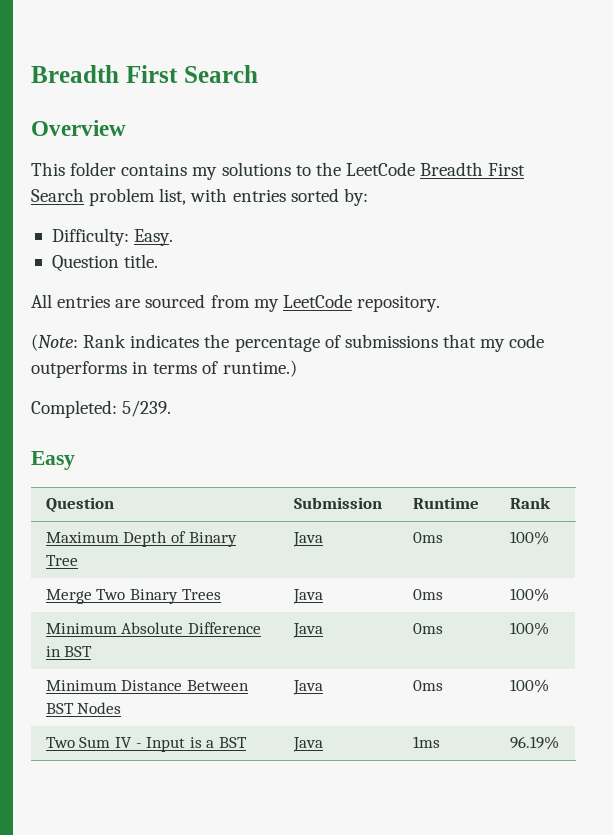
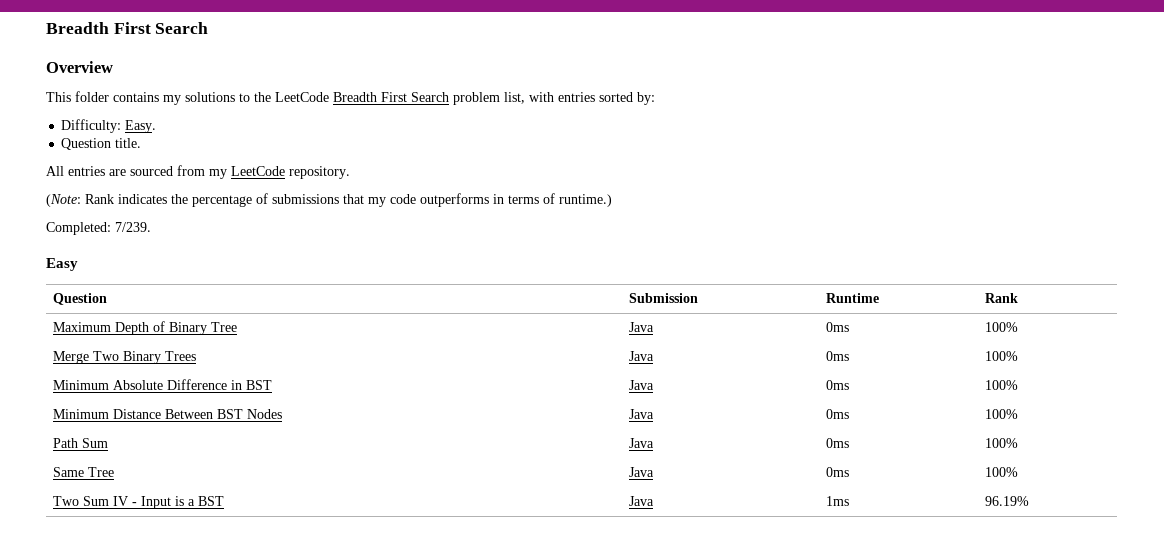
[122,400,172,417] 5/239. -> [115,222,151,232] 7/239.
(549, 686) none -> [53,438,109,448] [629,438,655,448] [826,438,850,448] [985,438,1019,448] [53,467,115,477] [629,467,655,477] [826,467,850,477] [985,467,1019,477] // Path Sum | Java | 0ms | 100% // Same Tree | Java | 0ms | 100%

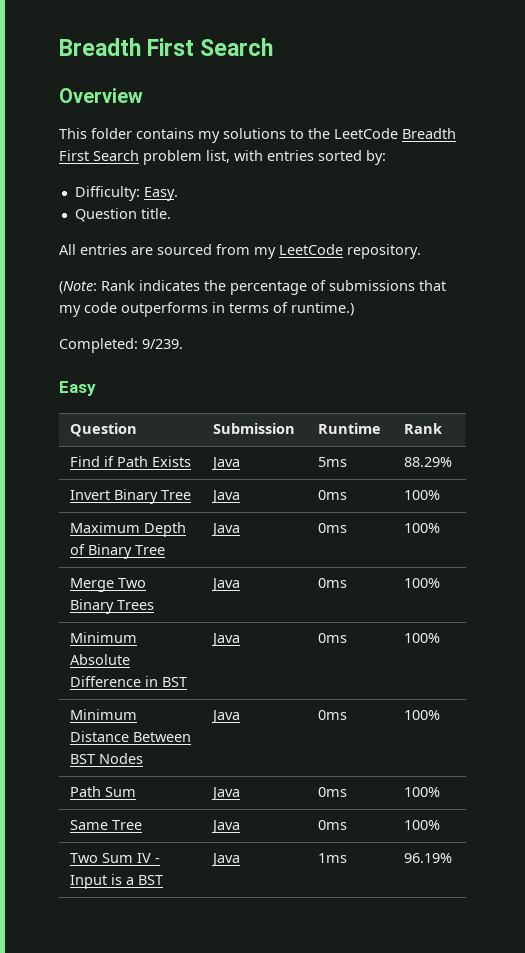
[115,222,151,232] 7/239. -> [142,339,183,349] 9/239.
(1019, 298) none -> [70,456,192,467] [211,457,241,471] [318,457,348,467] [404,457,453,467] [70,489,192,504] [211,490,241,504] [318,490,348,500] [404,490,441,500] // Find if Path Exists | Java | 5ms | 88.29% // Invert Binary Tree | Java | 0ms | 100%

